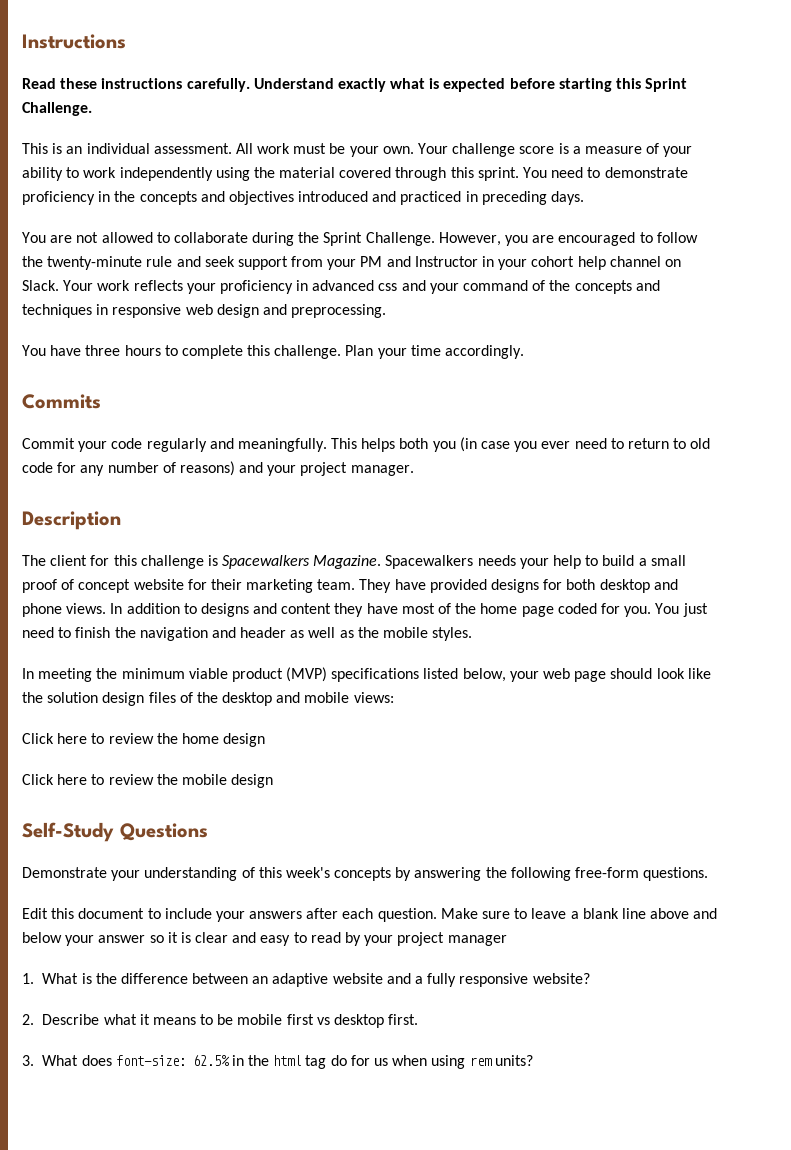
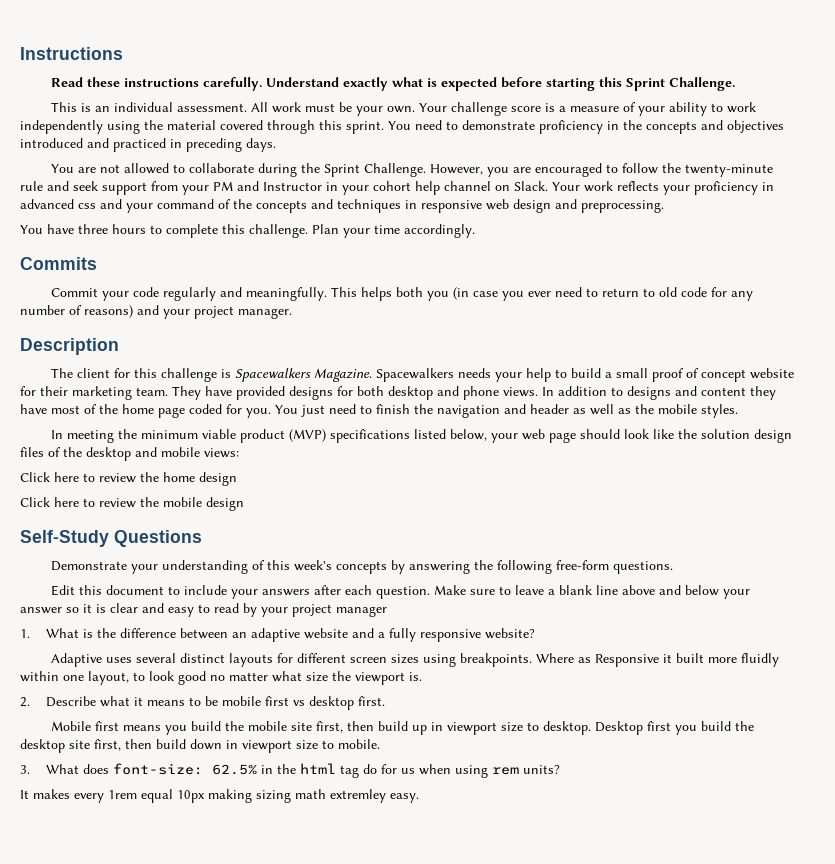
(590, 978) none -> [50,653,779,667] [20,671,422,685] // Adaptive uses several distinct layouts for different screen sizes using breakpoints. Where as Responsive it built more fluidly within one layout, to look good no matter what size the viewport is.
(419, 1019) none -> [50,721,754,735] [20,739,380,753] // Mobile first means you build the mobile site first, then build up in viewport size to desktop. Desktop first you build the desktop site first, then build down in viewport size to mobile.
(533, 1060) none -> [20,789,419,803] // It makes every 1rem equal 10px making sizing math extremley easy.

